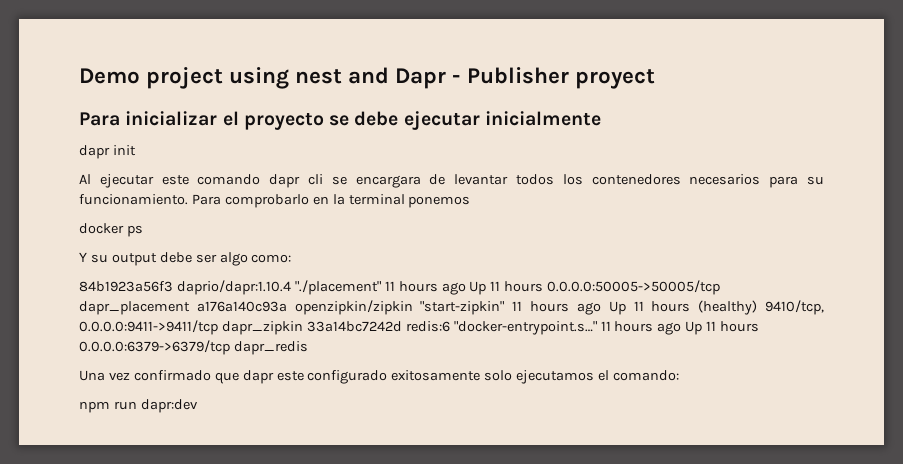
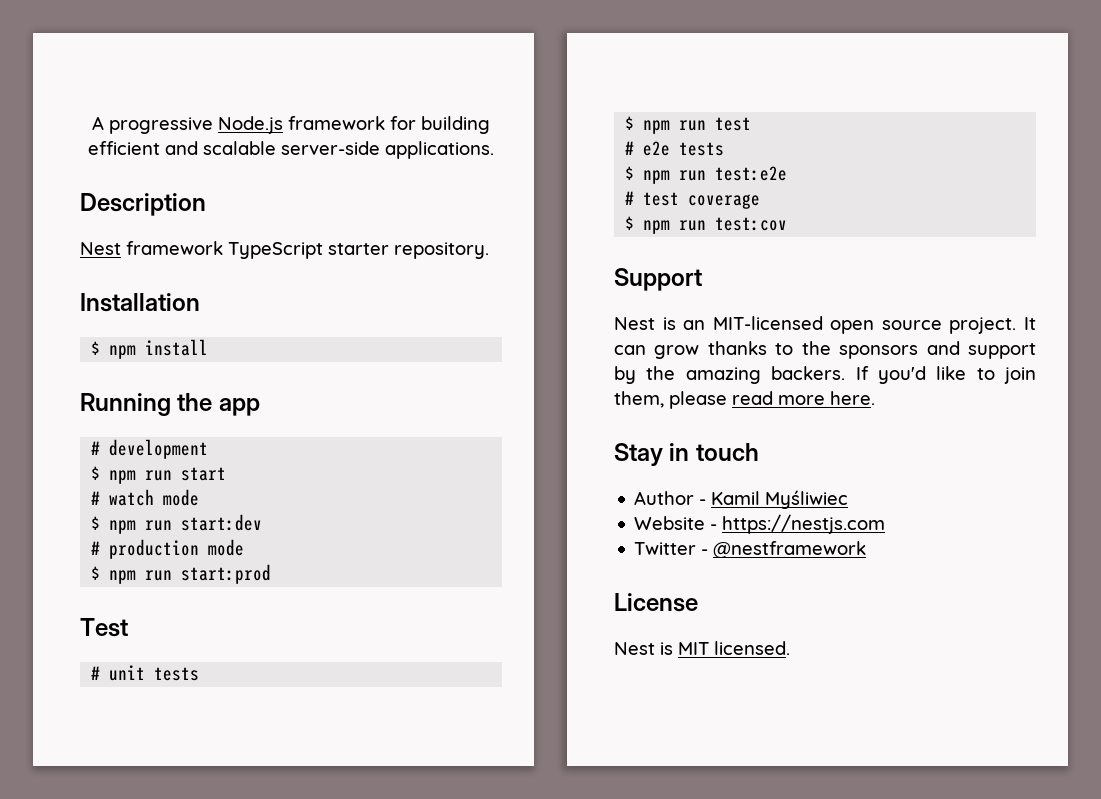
[79,67,655,89] [79,111,601,130] [79,145,136,159] [79,174,824,188] [79,194,471,208] [79,223,143,237] [79,252,292,266] [79,280,721,295] [79,300,824,315] [79,320,760,335] [79,340,308,355] [79,370,680,384] [79,399,198,413] Demo project using nest and Dapr - Publisher proyect // Para inicializar el proyecto se debe ejecutar inicialmente // dapr init // Al ejecutar este comando dapr cli se encargara de levantar todos los contenedores necesarios para su funcionamiento. Para comprobarlo en la terminal ponemos // docker ps // Y su output debe ser algo como: // 84b1923a56f3 daprio/dapr:1.10.4 "./placement" 11 hours ago Up 11 hours 0.0.0.0:50005->50005/tcp dapr_placement a176a140c93a openzipkin/zipkin "start-zipkin" 11 hours ago Up 11 hours (healthy) 9410/tcp, 0.0.0.0:9411->9411/tcp dapr_zipkin 33a14bc7242d redis:6 "docker-entrypoint.s…" 11 hours ago Up 11 hours 0.0.0.0:6379->6379/tcp dapr_redis // Una vez confirmado que dapr este configurado exitosamente solo ejecutamos el comando: // npm run dapr:dev -> [92,116,490,134] [88,141,494,159] [80,193,206,216] [80,241,489,259] [80,293,200,312] [91,339,209,359] [80,393,260,416] [91,439,209,459] [91,466,227,484] [91,489,200,506] [91,514,263,534] [91,539,245,559] [91,564,272,584] [80,618,128,637] [91,665,200,681] [625,116,752,134] [625,141,725,156] [625,166,788,184] [625,191,761,209] [625,216,788,234] [614,268,702,291] [614,316,1036,334] [614,341,1036,359] [614,366,1036,384] [614,391,875,409] [614,443,759,466] [634,490,849,509] [634,514,886,534] [634,541,867,558] [614,593,698,612] [614,641,790,655] A progressive Node.js framework for building efficient and scalable server-side applications. // Description // Nest framework TypeScript starter repository. // Installation // $ npm install // Running the app // # development // $ npm run start // # watch mode // $ npm run start:dev // # production mode // $ npm run start:prod // Test // # unit tests // $ npm run test // # e2e tests // $ npm run test:e2e // # test coverage // $ npm run test:cov // Support // Nest is an MIT-licensed open source project. It can grow thanks to the sponsors and support by the amazing backers. If you'd like to join them, please read more here. // Stay in touch // Author - Kamil Myśliwiec // Website - https://nestjs.com // Twitter - @nestframework // License // Nest is MIT licensed.

